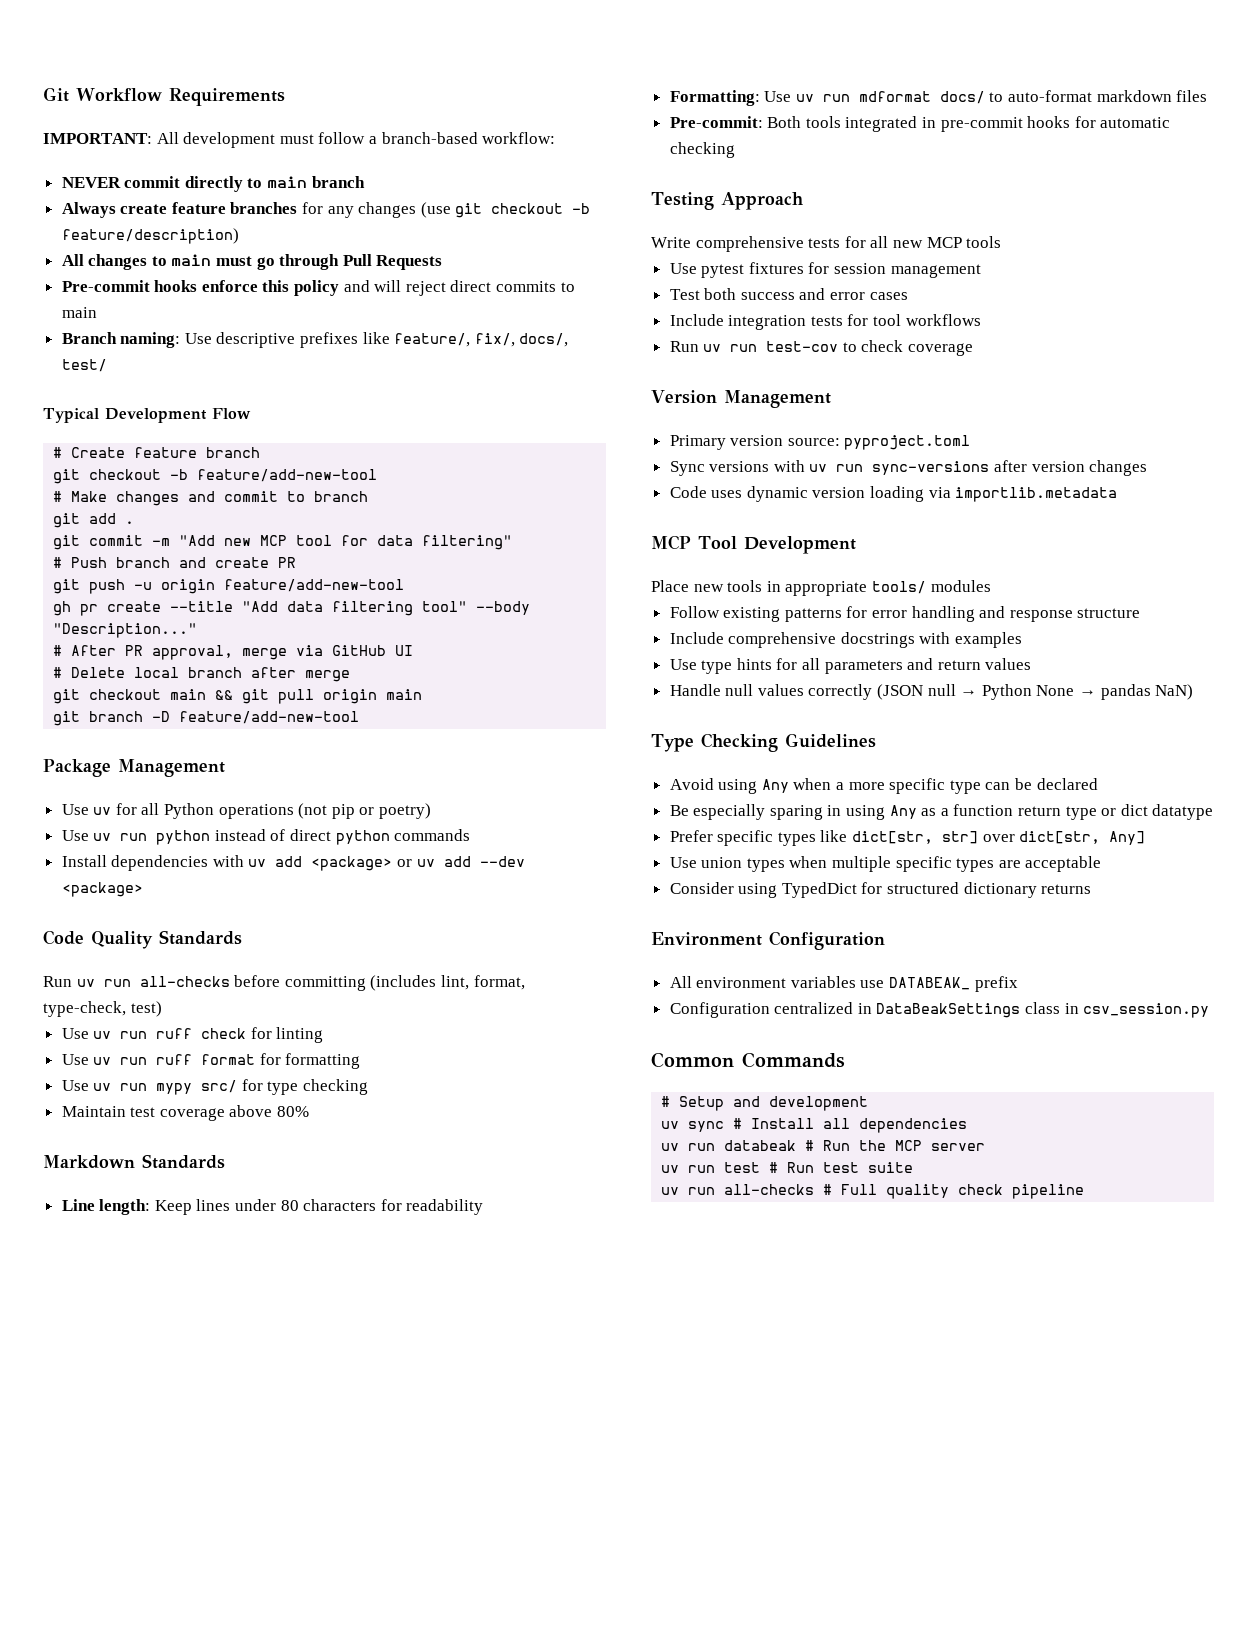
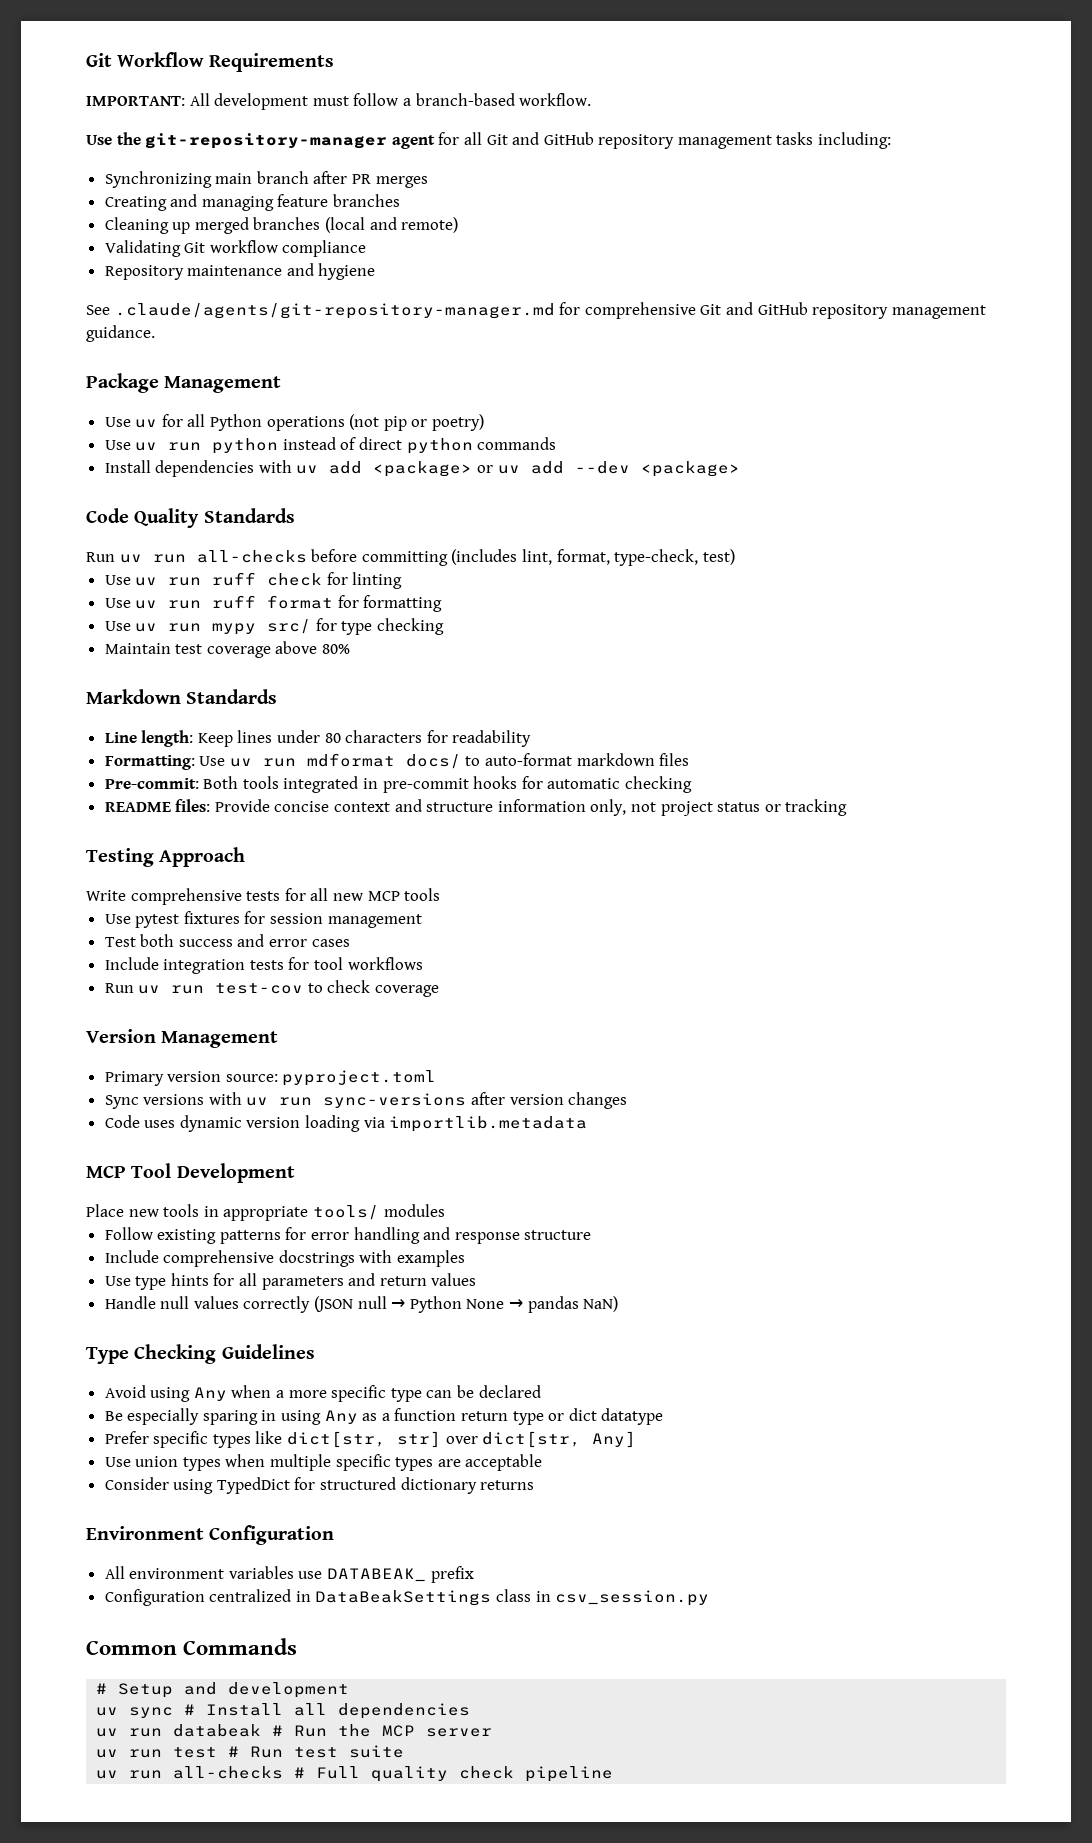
[482,132,556,144] [61,176,365,192] [61,202,591,218] [61,228,239,244] [61,254,443,270] [61,280,575,296] [61,307,97,318] [61,332,569,348] [61,359,107,372] [43,408,251,423] [53,447,261,458] [53,469,378,484] [53,491,369,506] [53,513,135,528] [53,535,513,550] [53,557,297,568] [53,579,405,594] [53,601,531,616] [53,623,198,638] [53,645,414,660] [53,667,351,682] [53,689,423,704] [53,711,360,726] workflow: // NEVER commit directly to main branch // Always create feature branches for any changes (use git checkout -b feature/description) // All changes to main must go through Pull Requests // Pre-commit hooks enforce this policy and will reject direct commits to main // Branch naming: Use descriptive prefixes like feature/, fix/, docs/, test/ // Typical Development Flow // # Create feature branch // git checkout -b feature/add-new-tool // # Make changes and commit to branch // git add . // git commit -m "Add new MCP tool for data filtering" // # Push branch and create PR // git push -u origin feature/add-new-tool // gh pr create --title "Add data filtering tool" --body "Description..." // # After PR approval, merge via GitHub UI // # Delete local branch after merge // git checkout main && git pull origin main // git branch -D feature/add-new-tool -> [519,93,592,106] [86,132,892,149] [104,171,428,188] [104,194,401,211] [104,217,459,234] [104,240,367,257] [104,263,376,280] [86,302,986,319] [86,325,155,342] workflow. // Use the git-repository-manager agent for all Git and GitHub repository management tasks including: // Synchronizing main branch after PR merges // Creating and managing feature branches // Cleaning up merged branches (local and remote) // Validating Git workflow compliance // Repository maintenance and hygiene // See .claude/agents/git-repository-manager.md for comprehensive Git and GitHub repository management guidance.
(735, 150) none -> [104,799,848,816] // README files: Provide concise context and structure information only, not project status or tracking

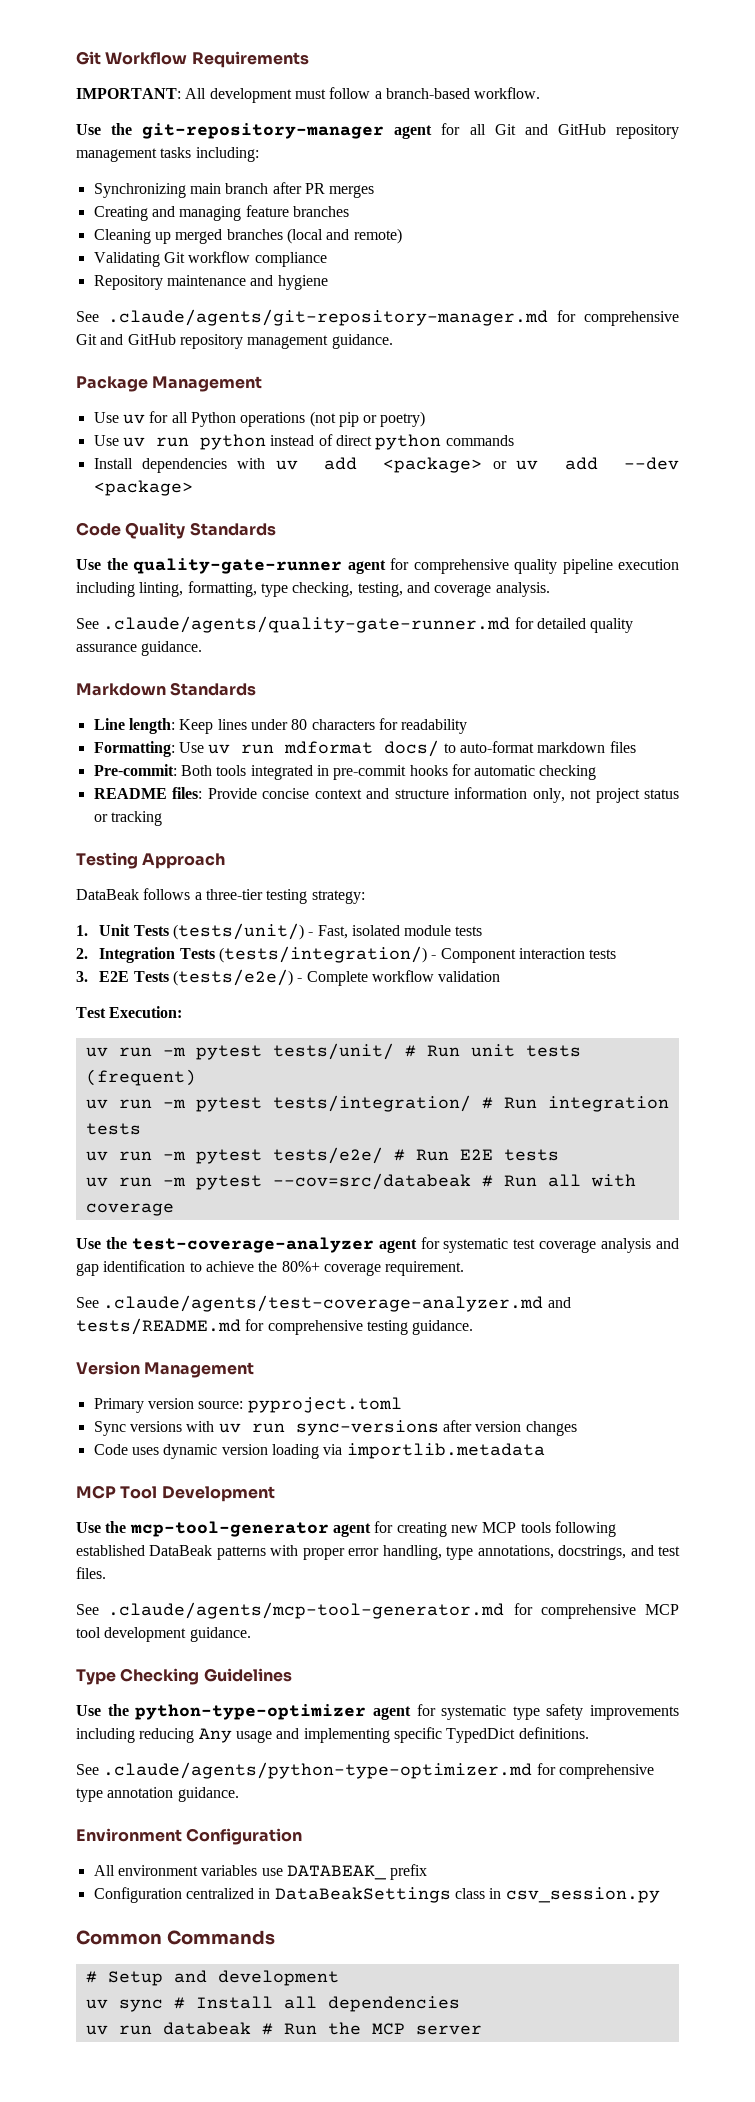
[86,549,735,566] [104,572,403,589] [104,595,443,612] [104,618,445,635] [104,641,351,658] Run uv run all-checks before committing (includes lint, format, type-check, test) // Use uv run ruff check for linting // Use uv run ruff format for formatting // Use uv run mypy src/ for type checking // Maintain test coverage above 80% -> [76,558,679,574] [76,581,550,597] [76,616,634,633] [76,641,203,656] Use the quality-gate-runner agent for comprehensive quality pipeline execution including linting, formatting, type checking, testing, and coverage analysis. // See .claude/agents/quality-gate-runner.md for detailed quality assurance guidance.
[86,888,441,905] [104,911,422,928] [104,934,350,947] [104,957,423,974] [104,980,440,997] Write comprehensive tests for all new MCP tools // Use pytest fixtures for session management // Test both success and error cases // Include integration tests for tool workflows // Run uv run test-cov to check coverage -> [76,888,365,904] [76,923,483,940] [76,946,617,963] [76,969,501,986] [76,1006,183,1018] [85,1043,581,1060] [85,1069,196,1086] [85,1095,669,1112] [85,1123,141,1135] [85,1147,559,1164] [85,1173,636,1190] [85,1203,174,1216] [76,1237,680,1253] [76,1260,465,1276] [76,1295,571,1312] [76,1318,474,1335] DataBeak follows a three-tier testing strategy: // 1. Unit Tests (tests/unit/) - Fast, isolated module tests // 2. Integration Tests (tests/integration/) - Component interaction tests // 3. E2E Tests (tests/e2e/) - Complete workflow validation // Test Execution: // uv run -m pytest tests/unit/ # Run unit tests (frequent) // uv run -m pytest tests/integration/ # Run integration tests // uv run -m pytest tests/e2e/ # Run E2E tests // uv run -m pytest --cov=src/databeak # Run all with coverage // Use the test-coverage-analyzer agent for systematic test coverage analysis and gap identification to achieve the 80%+ coverage requirement. // See .claude/agents/test-coverage-analyzer.md and tests/README.md for comprehensive testing guidance.
[86,1204,445,1221] [104,1227,592,1244] [104,1250,466,1267] [104,1273,477,1290] [104,1296,619,1313] [86,1344,315,1364] [104,1385,541,1402] [104,1408,664,1425] [104,1431,637,1448] [104,1454,543,1471] [104,1477,535,1494] Place new tools in appropriate tools/ modules // Follow existing patterns for error handling and response structure // Include comprehensive docstrings with examples // Use type hints for all parameters and return values // Handle null values correctly (JSON null → Python None → pandas NaN) // Type Checking Guidelines // Avoid using Any when a more specific type can be declared // Be especially sparing in using Any as a function return type or dict datatype // Prefer specific types like dict[str, str] over dict[str, Any] // Use union types when multiple specific types are acceptable // Consider using TypedDict for structured dictionary returns -> [76,1521,616,1537] [76,1545,680,1560] [76,1567,106,1579] [76,1602,679,1619] [76,1627,251,1642] [76,1668,292,1685] [76,1704,679,1720] [76,1727,589,1743] [76,1762,654,1779] [76,1787,239,1802] Use the mcp-tool-generator agent for creating new MCP tools following established DataBeak patterns with proper error handling, type annotations, docstrings, and test files. // See .claude/agents/mcp-tool-generator.md for comprehensive MCP tool development guidance. // Type Checking Guidelines // Use the python-type-optimizer agent for systematic type safety improvements including reducing Any usage and implementing specific TypedDict definitions. // See .claude/agents/python-type-optimizer.md for comprehensive type annotation guidance.
[96,1745,405,1758] [96,1766,614,1782] // uv run test # Run test suite // uv run all-checks # Full quality check pipeline -> (482, 2030) none

